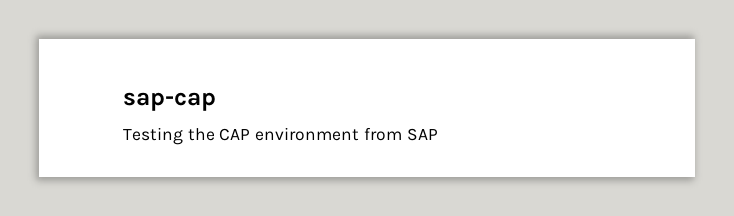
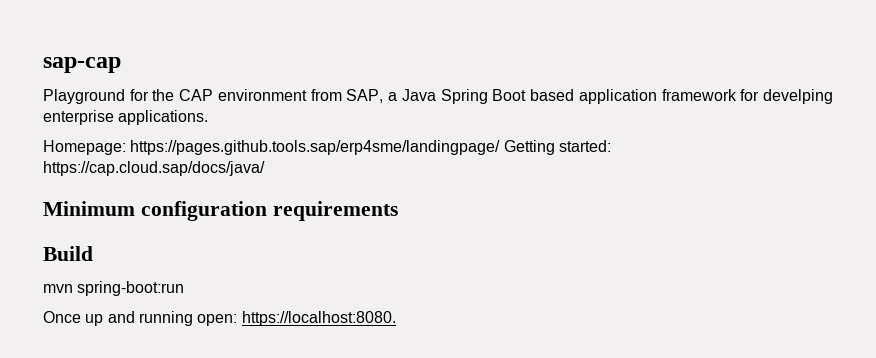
[123,127,183,145] Testing -> [43,89,149,104] Playground for
[406,128,438,141] SAP -> [346,89,834,104] [43,110,209,125] [43,140,611,155] [43,161,265,176] [43,201,398,221] [43,246,93,261] [43,281,185,296] [43,311,396,326] SAP, a Java Spring Boot based application framework for develping enterprise applications. // Homepage: https://pages.github.tools.sap/erp4sme/landingpage/ Getting started: https://cap.cloud.sap/docs/java/ // Minimum configuration requirements // Build // mvn spring-boot:run // Once up and running open: https://localhost:8080.

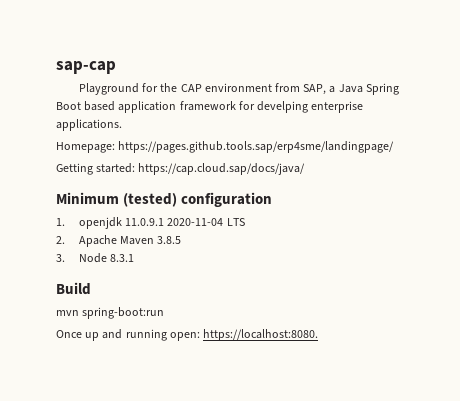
(501, 147) none -> (395, 147) //
(135, 208) none -> [123,193,178,207] (tested)
[272,201,398,221] requirements -> [56,217,245,229] [56,235,182,247] [56,253,135,263] // 1. openjdk 11.0.9.1 2020-11-04 LTS // 2. Apache Maven 3.8.5 // 3. Node 8.3.1

